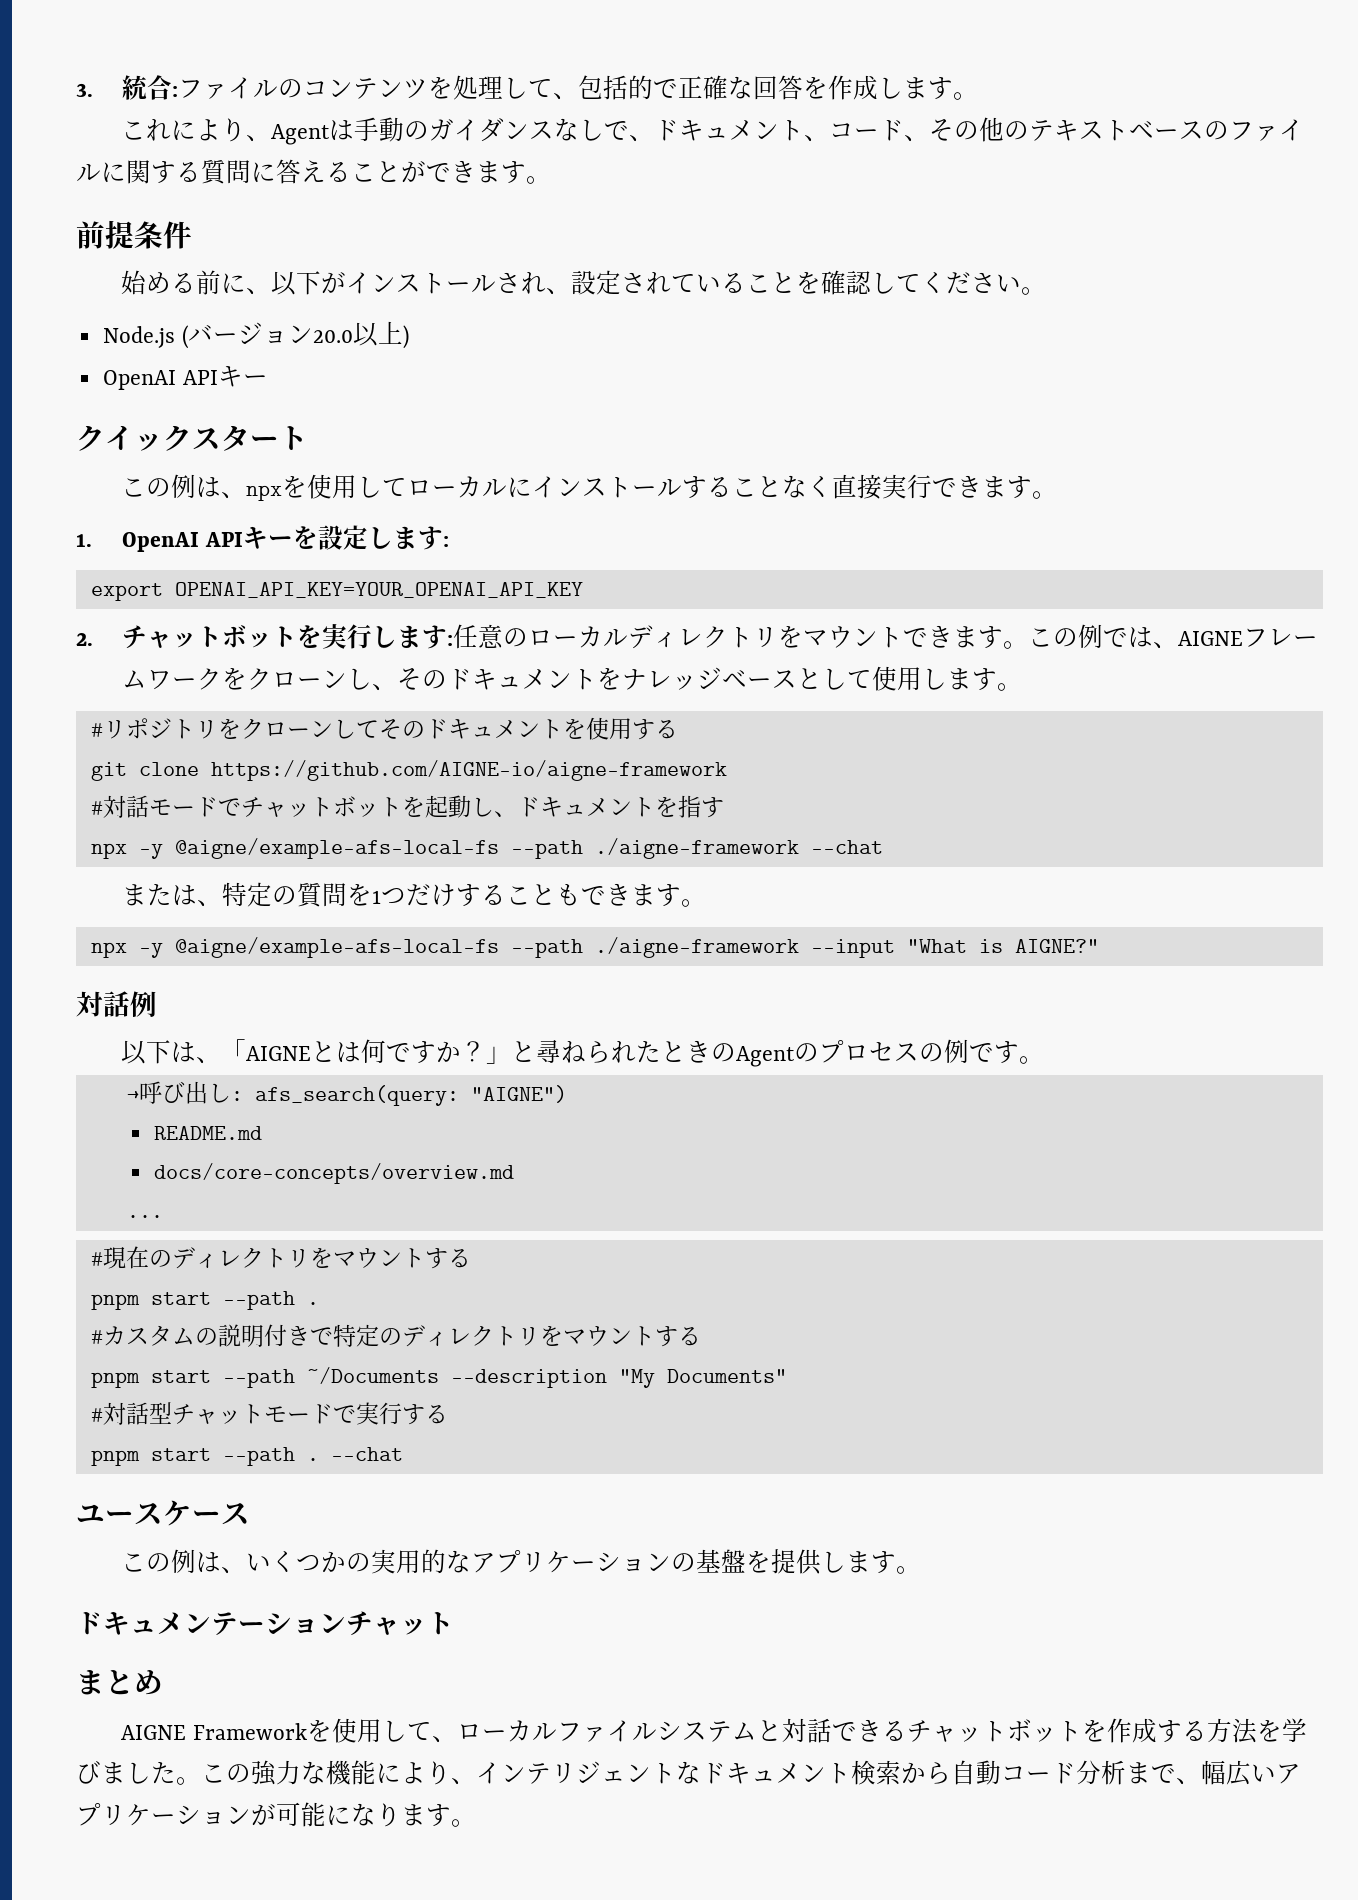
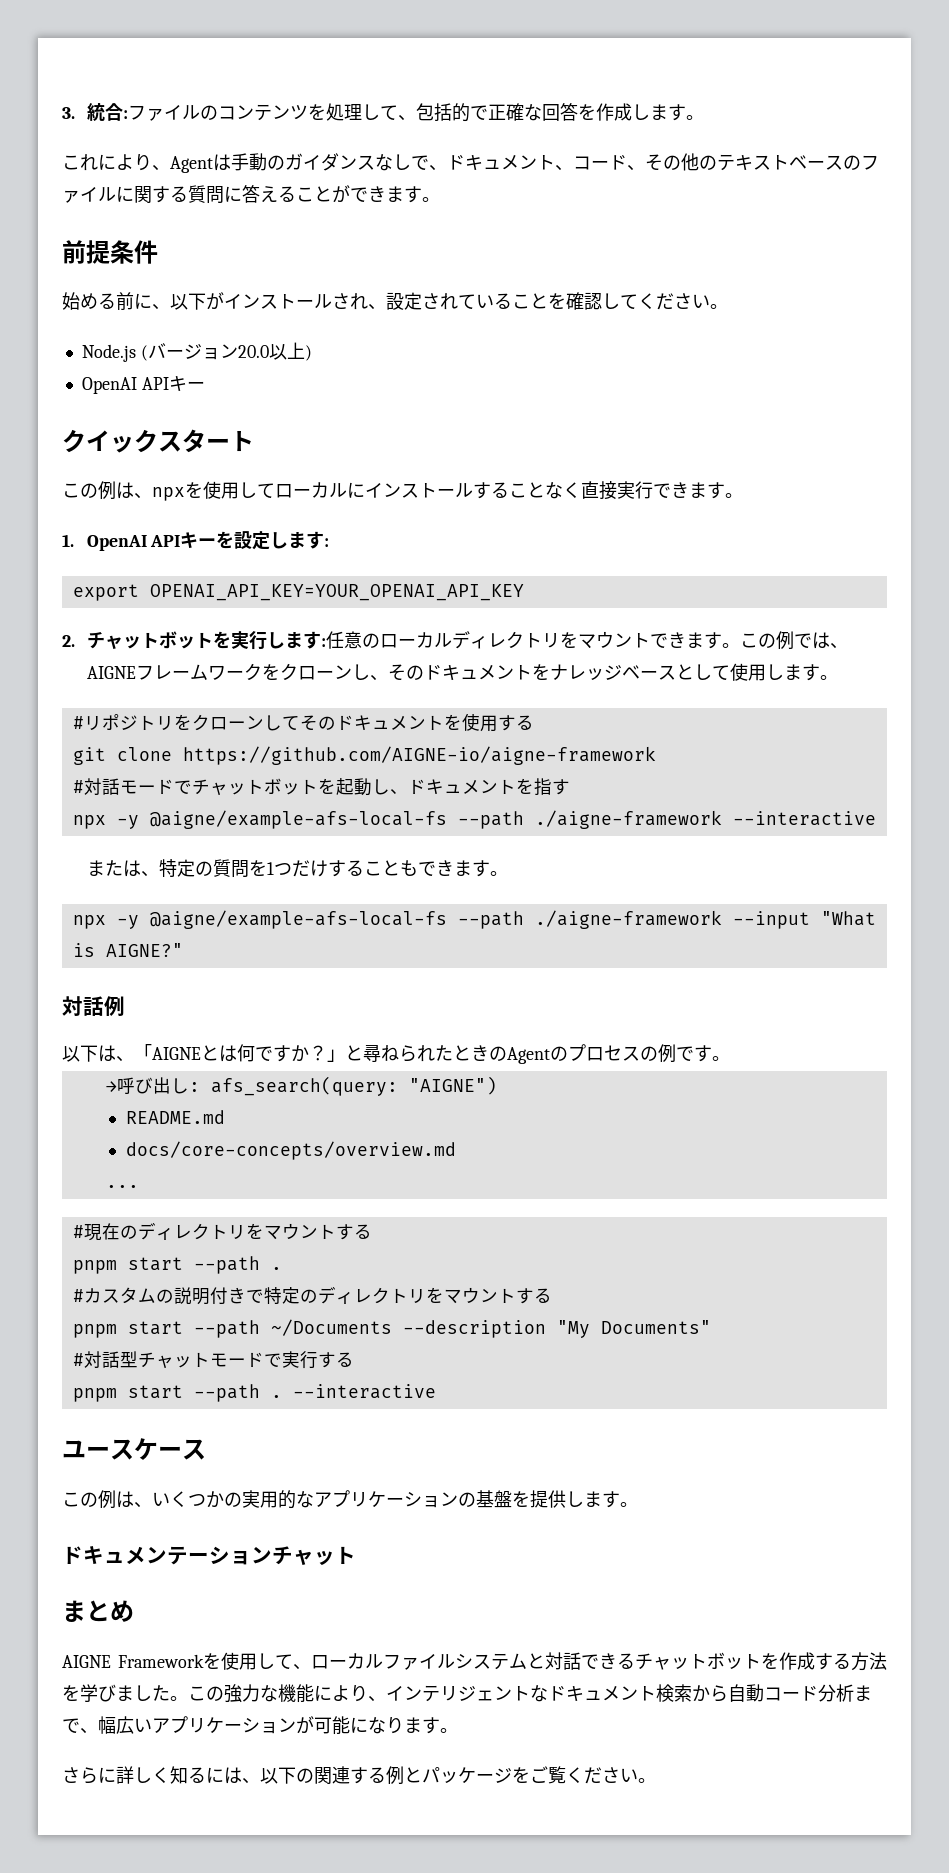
[810,840,883,854] --chat -> [732,811,876,826] --interactive
[330,1447,403,1461] --chat -> [292,1384,436,1399] --interactive
(476, 1823) none -> [62,1766,656,1785] // さらに詳しく知るには、以下の関連する例とパッケージをご覧ください。

